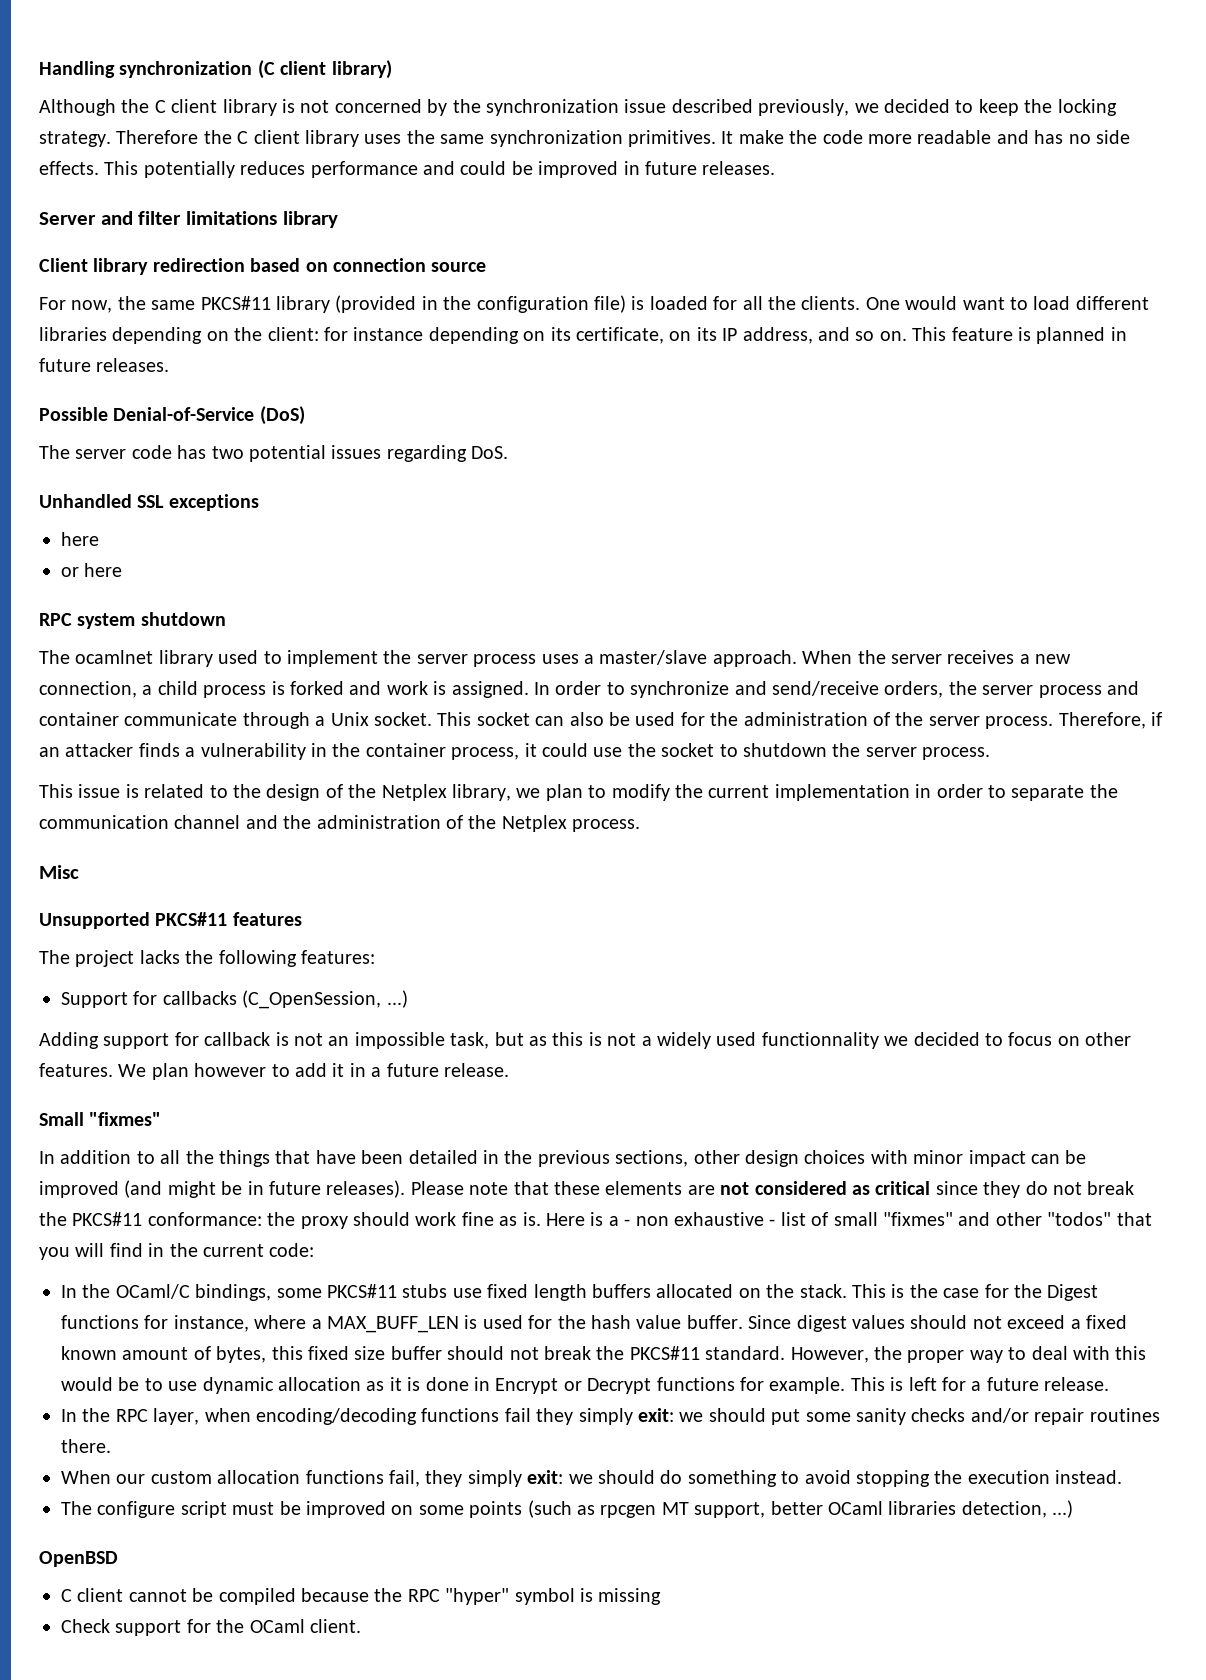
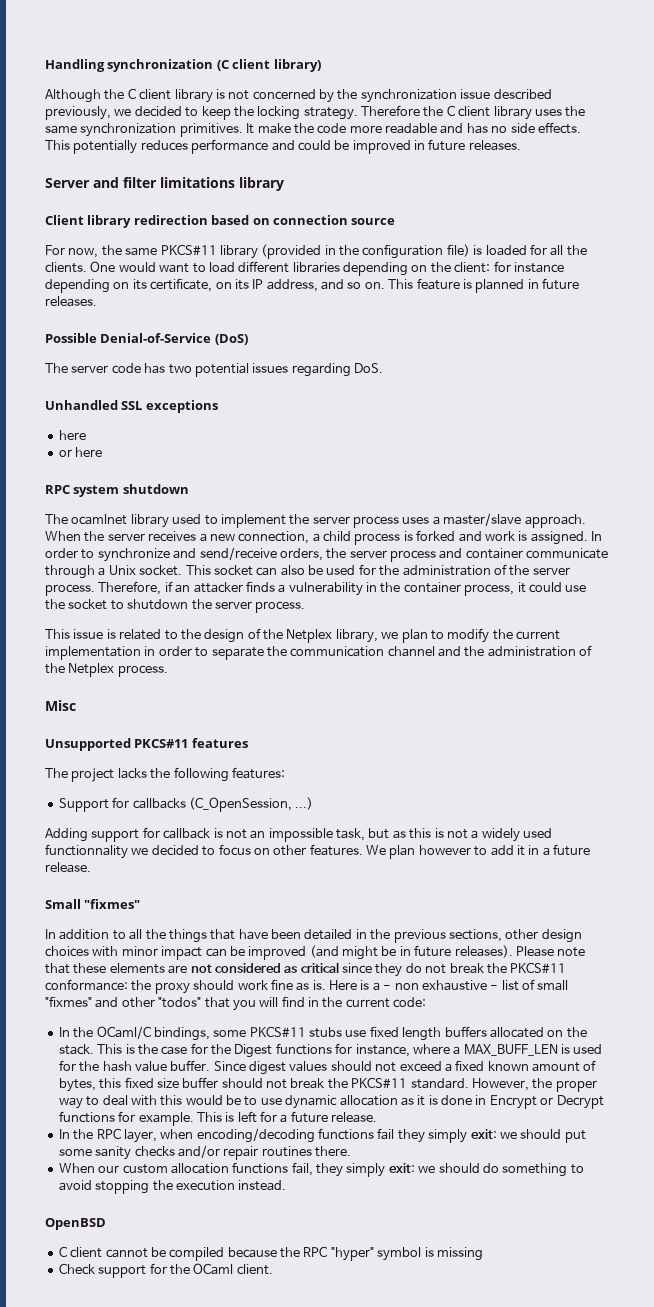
[61,1500,1074,1518] // The configure script must be improved on some points (such as rpcgen MT support, better OCaml libraries detection, ...) -> (287, 1185) none

